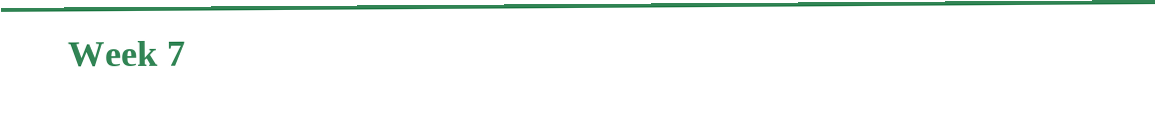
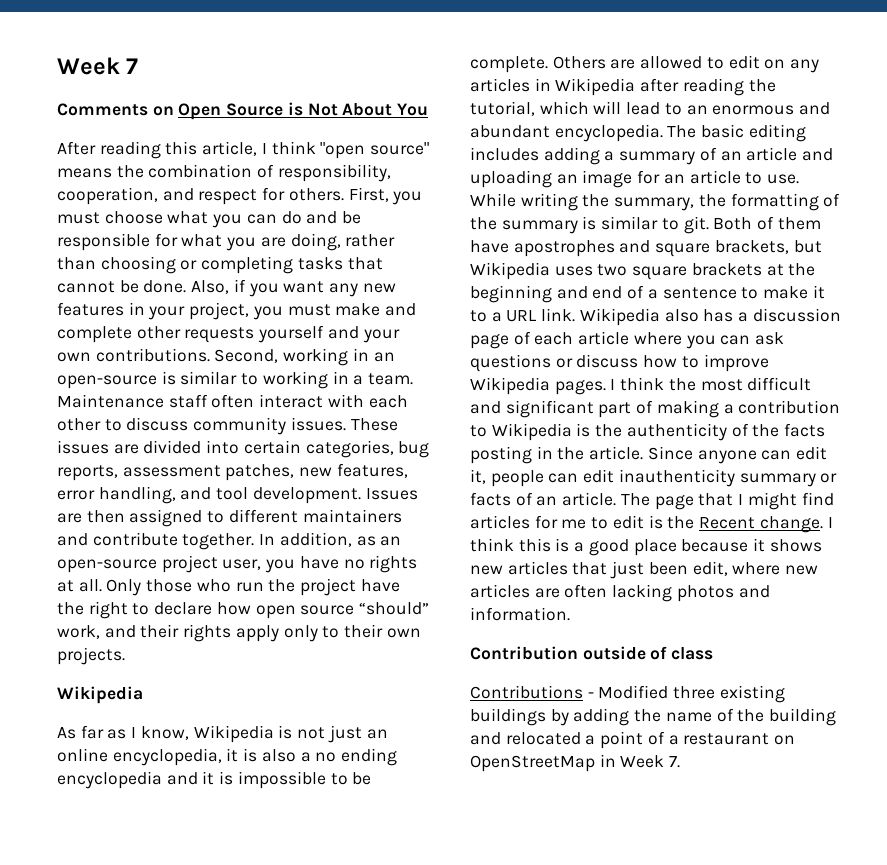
(186, 53) none -> [57,102,429,120] [57,141,430,159] [57,164,391,182] [57,187,423,205] [57,211,362,228] [57,233,396,251] [57,256,383,274] [57,279,396,297] [57,302,417,320] [57,325,400,343] [57,348,395,366] [57,371,414,389] [57,394,408,408] [57,417,398,435] [57,440,430,458] [57,463,408,481] [57,486,418,504] [57,509,402,527] [57,532,402,550] [57,555,418,573] [57,578,400,596] [57,601,430,619] [57,624,421,642] [57,647,125,665] [57,686,143,704] [57,725,388,743] [57,748,398,766] [57,771,372,789] [470,55,820,73] [470,78,776,96] [470,101,831,116] [470,124,806,142] [470,147,834,165] [470,170,800,188] [470,193,841,211] [470,216,821,234] [470,240,822,257] [470,262,816,280] [470,285,825,303] [470,308,841,326] [470,331,785,349] [470,354,769,372] [470,377,812,395] [470,400,841,418] [470,423,826,441] [470,446,828,464] [470,469,838,487] [470,492,834,510] [470,515,833,533] [470,538,822,556] [470,561,819,579] [470,584,770,602] [470,607,570,621] [470,646,714,660] [470,685,785,703] [470,708,837,726] [470,731,796,749] [470,754,681,772] // Comments on Open Source is Not About You // After reading this article, I think "open source" means the combination of responsibility, cooperation, and respect for others. First, you must choose what you can do and be responsible for what you are doing, rather than choosing or completing tasks that cannot be done. Also, if you want any new features in your project, you must make and complete other requests yourself and your own contributions. Second, working in an open-source is similar to working in a team. Maintenance staff often interact with each other to discuss community issues. These issues are divided into certain categories, bug reports, assessment patches, new features, error handling, and tool development. Issues are then assigned to different maintainers and contribute together. In addition, as an open-source project user, you have no rights at all. Only those who run the project have the right to declare how open source “should” work, and their rights apply only to their own projects. // Wikipedia // As far as I know, Wikipedia is not just an online encyclopedia, it is also a no ending encyclopedia and it is impossible to be complete. Others are allowed to edit on any articles in Wikipedia after reading the tutorial, which will lead to an enormous and abundant encyclopedia. The basic editing includes adding a summary of an article and uploading an image for an article to use. While writing the summary, the formatting of the summary is similar to git. Both of them have apostrophes and square brackets, but Wikipedia uses two square brackets at the beginning and end of a sentence to make it to a URL link. Wikipedia also has a discussion page of each article where you can ask questions or discuss how to improve Wikipedia pages. I think the most difficult and significant part of making a contribution to Wikipedia is the authenticity of the facts posting in the article. Since anyone can edit it, people can edit inauthenticity summary or facts of an article. The page that I might find articles for me to edit is the Recent change. I think this is a good place because it shows new articles that just been edit, where new articles are often lacking photos and information. // Contribution outside of class // Contributions - Modified three existing buildings by adding the name of the building and relocated a point of a restaurant on OpenStreetMap in Week 7.

